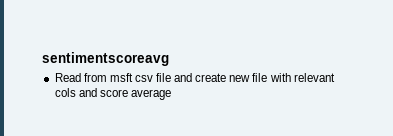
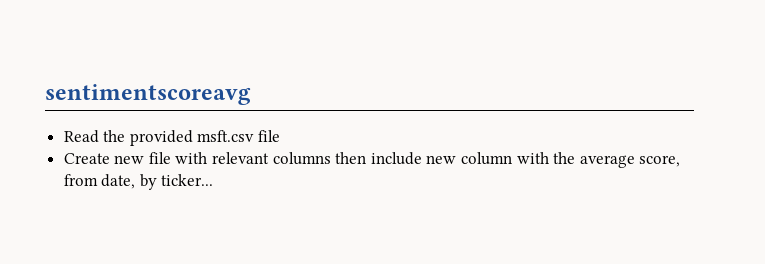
[83,73,227,82] from msft csv file and create -> [103,130,281,146] [63,153,110,164] the provided msft.csv file // Create
[54,88,171,100] cols and score average -> [272,152,681,168] [63,174,214,190] columns then include new column with the average score, from date, by ticker...

